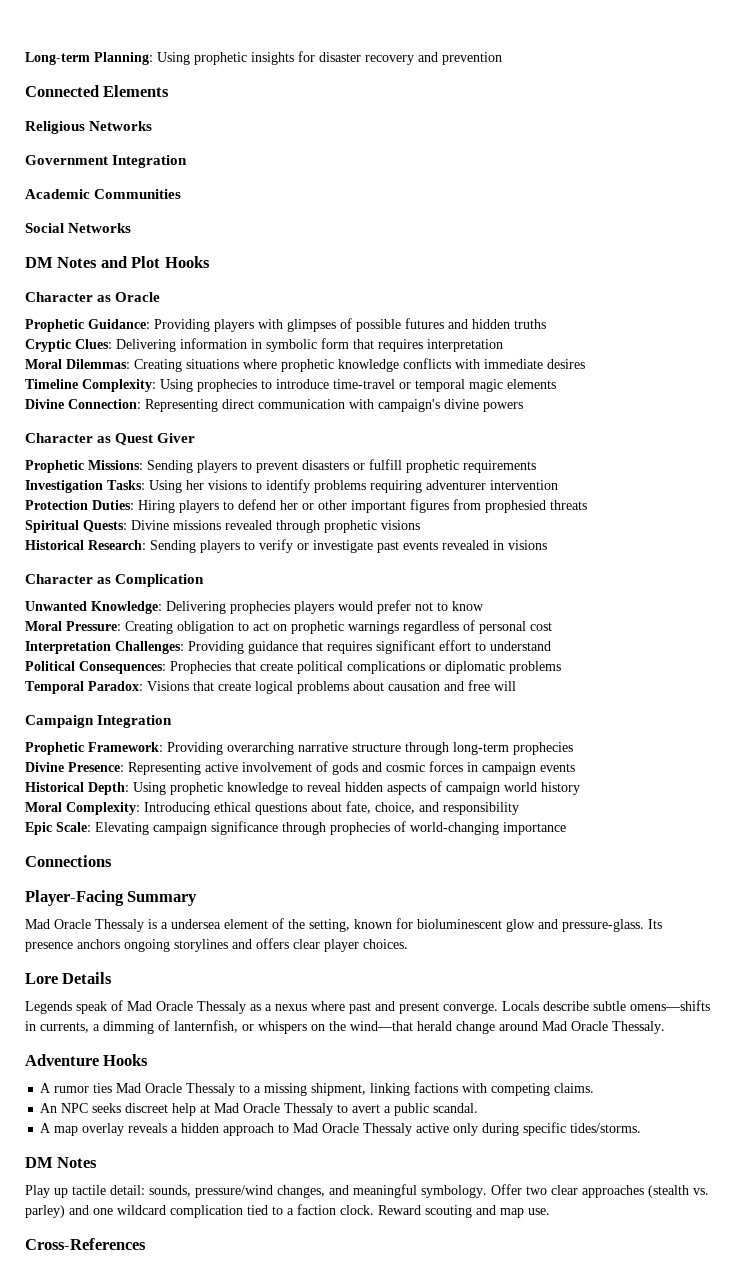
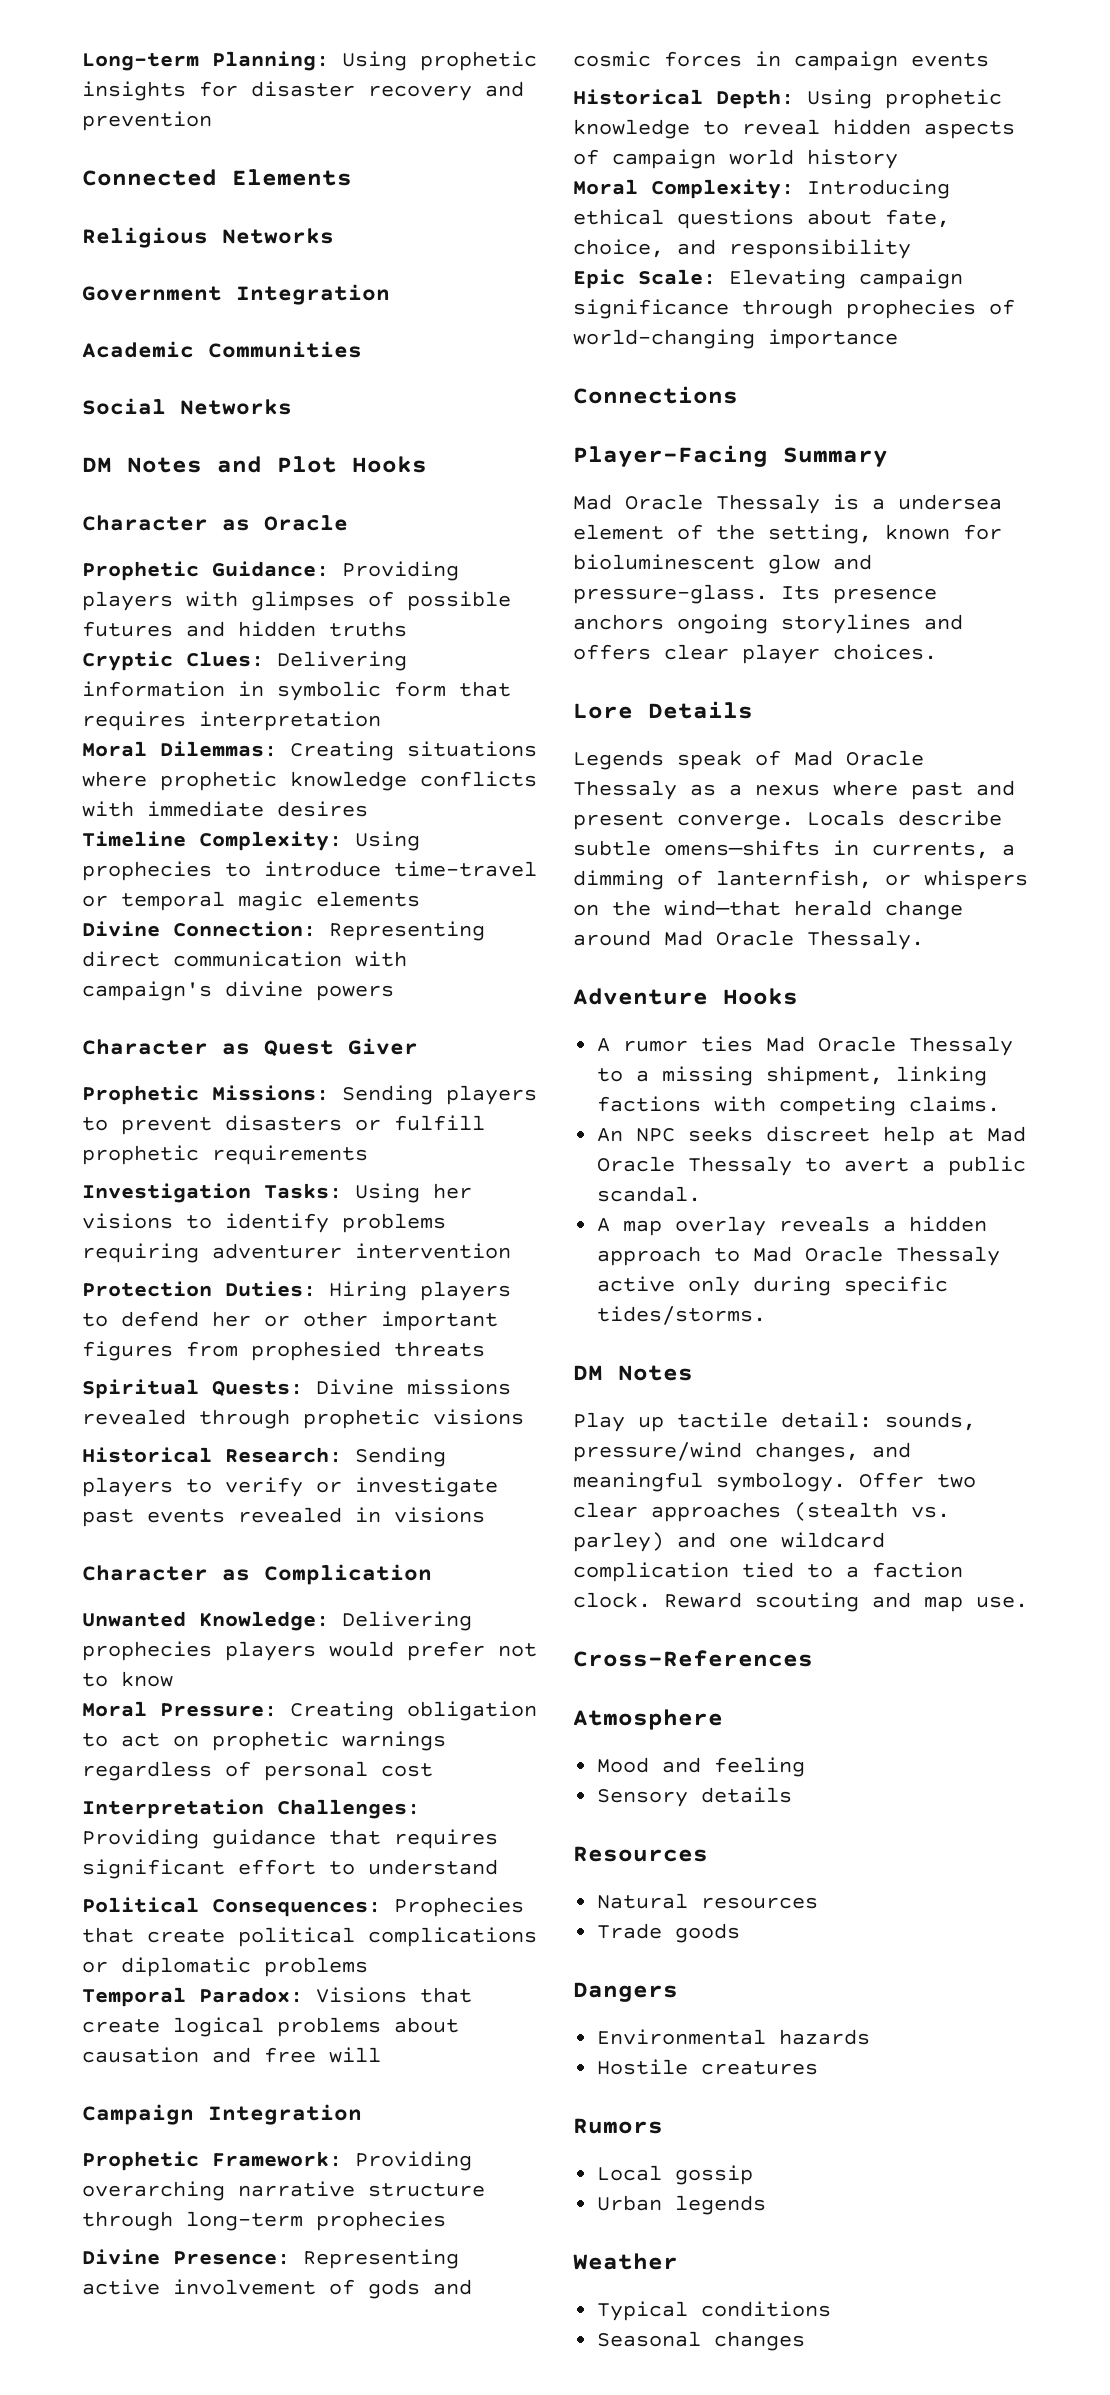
(146, 1244) none -> [573,1709,723,1730] [597,1757,806,1777] [597,1787,793,1807] [573,1846,708,1862] [597,1893,819,1909] [597,1923,741,1943] [573,1982,678,2002] [597,2029,871,2045] [597,2059,819,2075] [573,2118,663,2134] [597,2165,754,2185] [597,2195,767,2215] [573,2253,678,2270] [597,2301,832,2321] [597,2331,806,2351] // Atmosphere // Mood and feeling // Sensory details // Resources // Natural resources // Trade goods // Dangers // Environmental hazards // Hostile creatures // Rumors // Local gossip // Urban legends // Weather // Typical conditions // Seasonal changes

